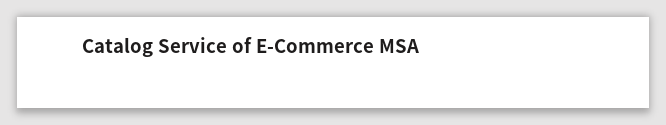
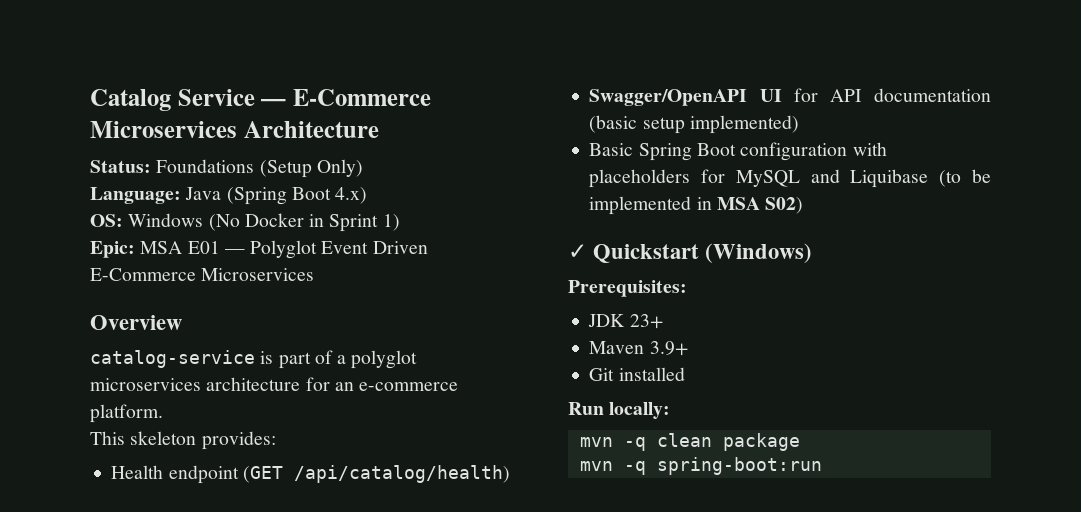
[231,37,419,53] of E-Commerce MSA -> [261,89,431,106] [90,121,379,138] [90,159,363,178] [90,187,368,205] [90,213,400,232] [90,240,428,259] [90,268,315,281] [90,315,182,330] [90,350,418,369] [90,377,459,391] [90,404,163,423] [90,431,276,450] [111,465,510,484] [589,88,991,106] [589,115,799,134] [589,142,887,161] [589,169,991,188] [589,196,804,215] [568,243,813,263] [568,280,687,297] [588,314,663,329] [589,341,688,356] [589,367,685,381] [568,402,671,419] [579,433,800,451] [579,457,822,475] — E-Commerce Microservices Architecture // Status: Foundations (Setup Only) // Language: Java (Spring Boot 4.x) // OS: Windows (No Docker in Sprint 1) // Epic: MSA E01 — Polyglot Event Driven E-Commerce Microservices // Overview // catalog-service is part of a polyglot microservices architecture for an e-commerce platform. // This skeleton provides: // Health endpoint (GET /api/catalog/health) // Swagger/OpenAPI UI for API documentation (basic setup implemented) // Basic Spring Boot configuration with placeholders for MySQL and Liquibase (to be implemented in MSA S02) // ✓ Quickstart (Windows) // Prerequisites: // JDK 23+ // Maven 3.9+ // Git installed // Run locally: // mvn -q clean package // mvn -q spring-boot:run

